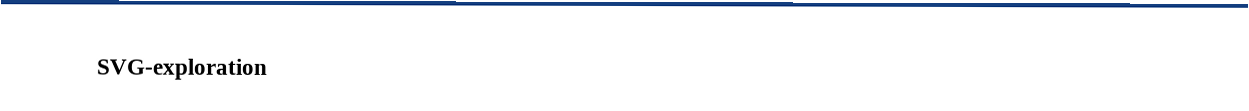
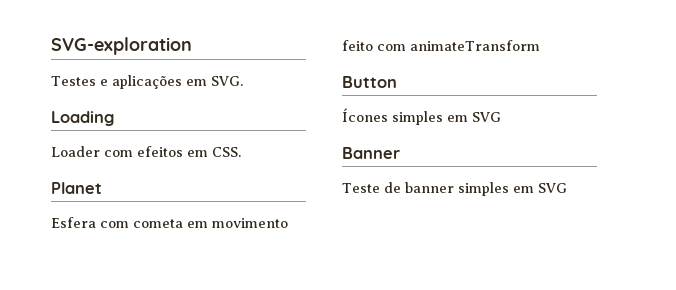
(267, 69) none -> [51,75,243,89] [51,111,114,126] [51,146,241,157] [51,182,102,194] [51,217,288,228] [342,40,540,51] [342,76,397,88] [342,108,501,125] [342,147,400,159] [342,182,567,196] // Testes e aplicações em SVG. // Loading // Loader com efeitos em CSS. // Planet // Esfera com cometa em movimento feito com animateTransform // Button // Ícones simples em SVG // Banner // Teste de banner simples em SVG

